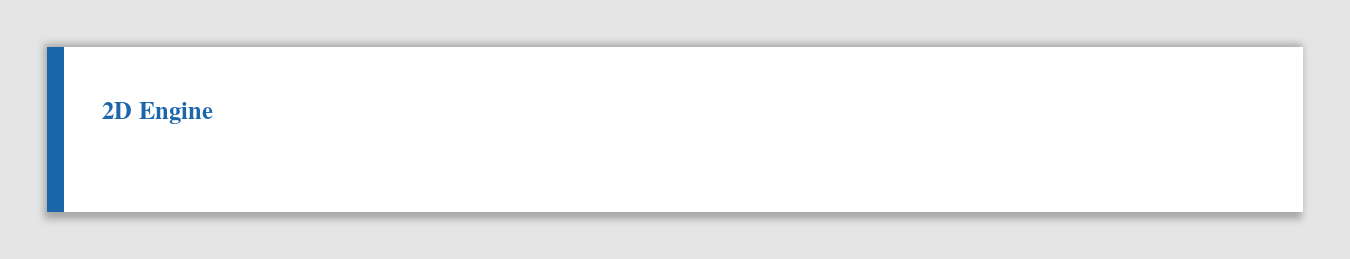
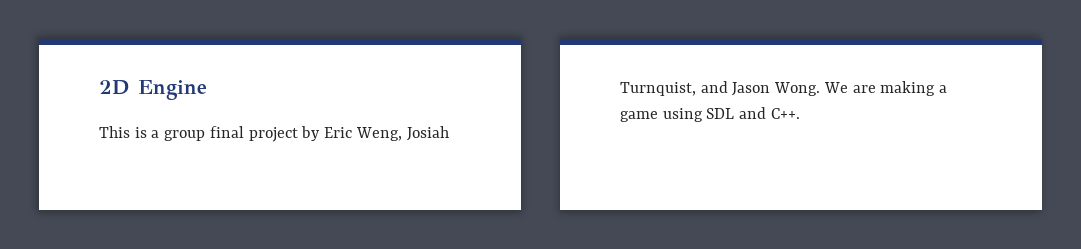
(213, 113) none -> [99,126,449,142] [620,81,948,96] [620,107,800,122] // This is a group final project by Eric Weng, Josiah Turnquist, and Jason Wong. We are making a game using SDL and C++.

